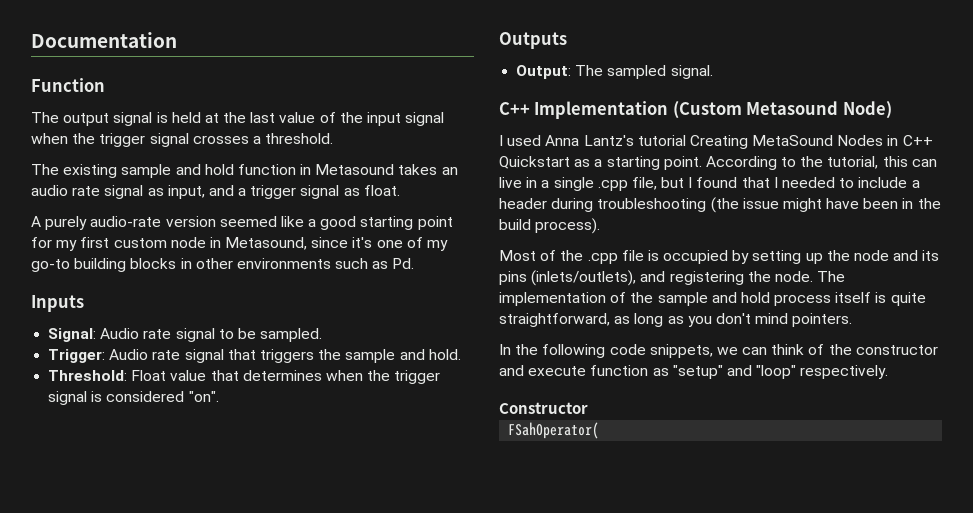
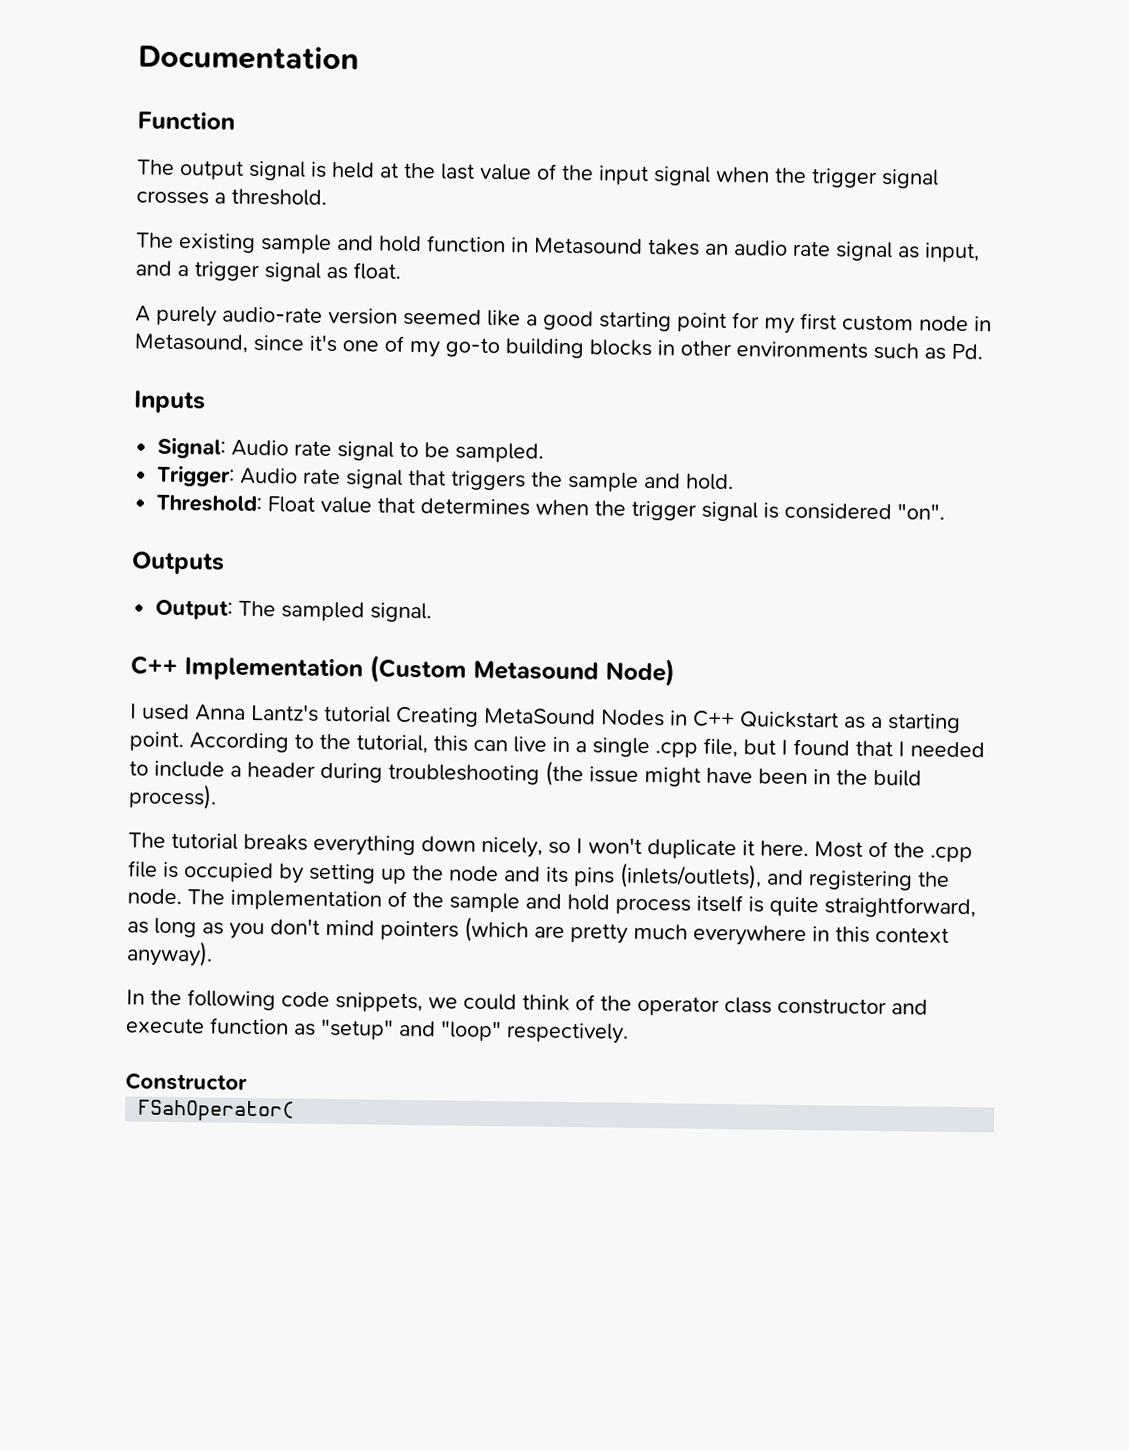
(601, 226) none -> [128,832,809,860] The tutorial breaks everything down nicely, so I won't duplicate it here.
[792,313,853,327] pointers. -> [380,916,949,947] [126,940,213,967] pointers (which are pretty much everywhere in this context anyway).
[742,347,768,355] can -> [463,993,517,1011] could
(852, 349) none -> [637,995,772,1016] operator class

